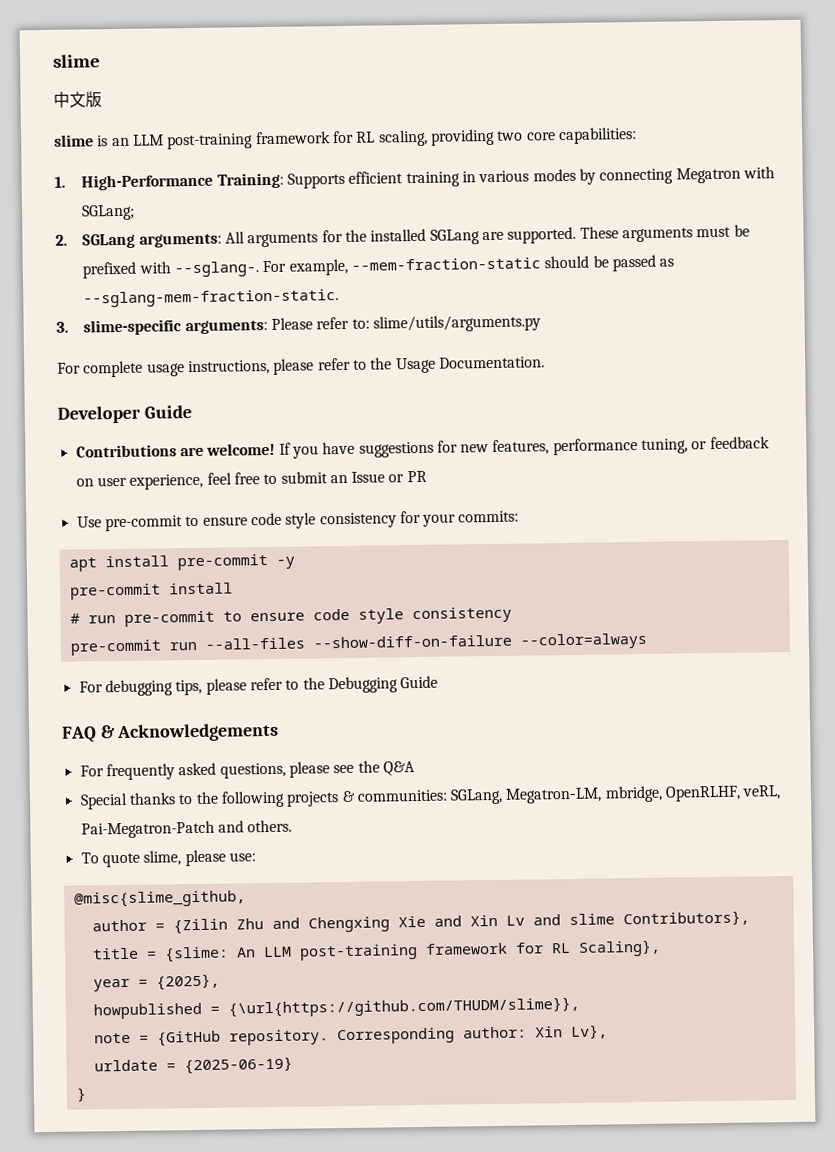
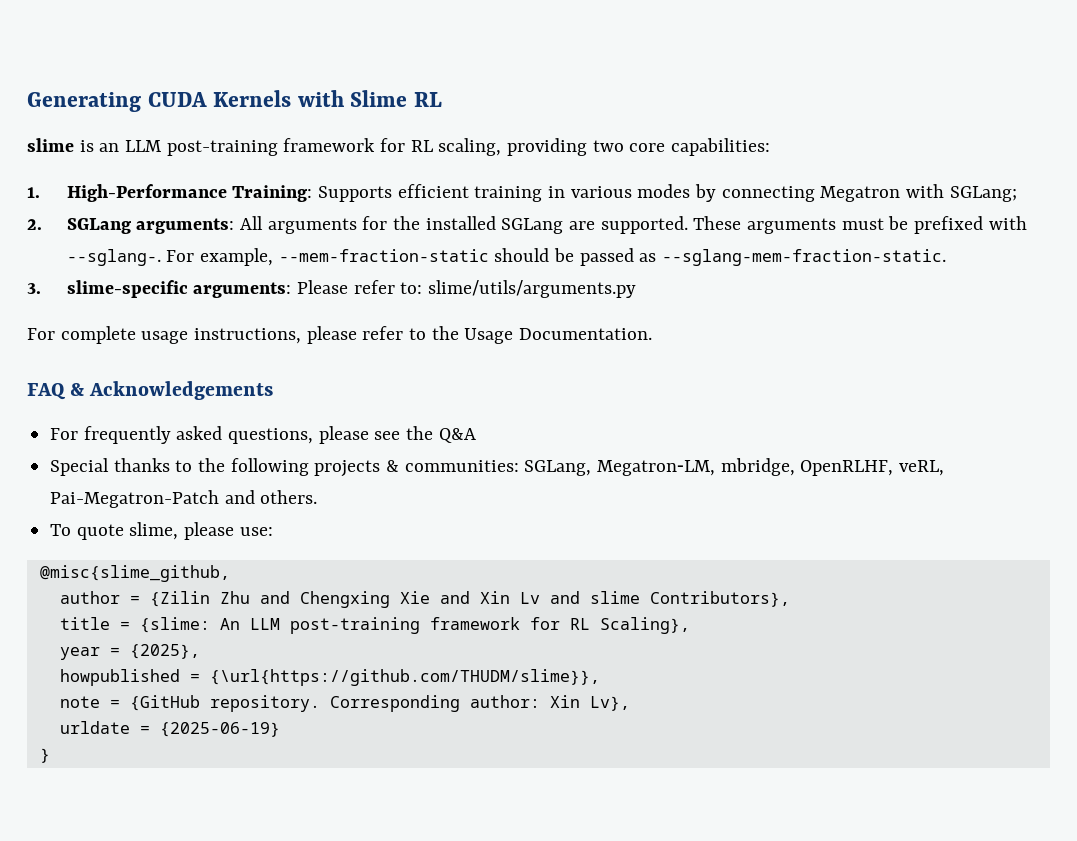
[52,54,101,68] [53,91,102,108] slime // 中文版 -> [27,90,443,112] Generating CUDA Kernels with Slime RL
[57,405,192,424] [75,436,770,459] [75,470,427,490] [76,510,520,532] [68,554,295,572] [69,582,233,600] [69,606,512,627] [69,632,647,656] [78,675,439,697] // Developer Guide // Contributions are welcome! If you have suggestions for new features, performance tuning, or feedback on user experience, feel free to submit an Issue or PR // Use pre-commit to ensure code style consistency for your commits: // apt install pre-commit -y // pre-commit install // # run pre-commit to ensure code style consistency // pre-commit run --all-files --show-diff-on-failure --color=always // For debugging tips, please refer to the Debugging Guide -> (653, 334) none

